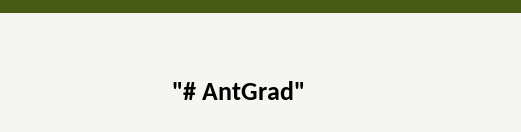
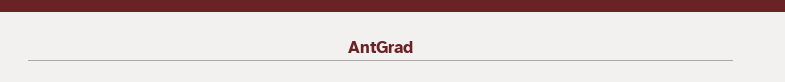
[171,81,306,100] "# AntGrad" -> [348,41,413,53] AntGrad

